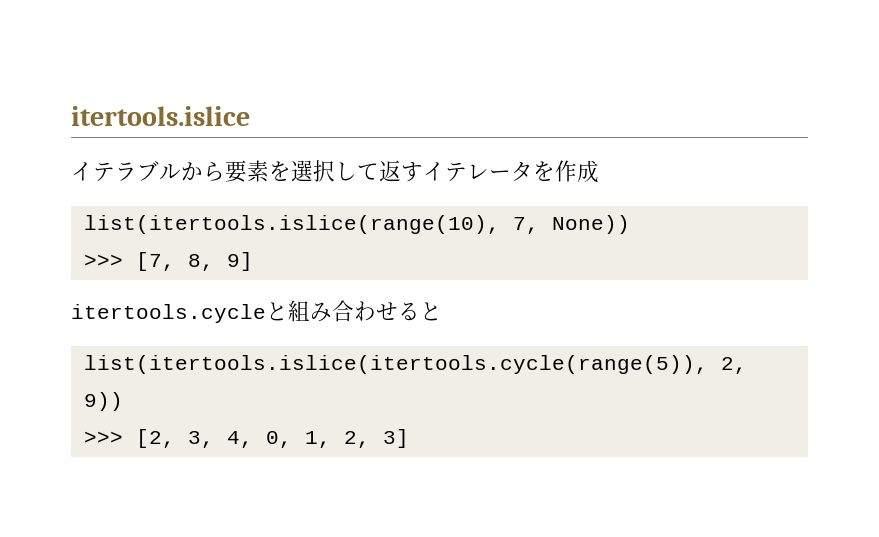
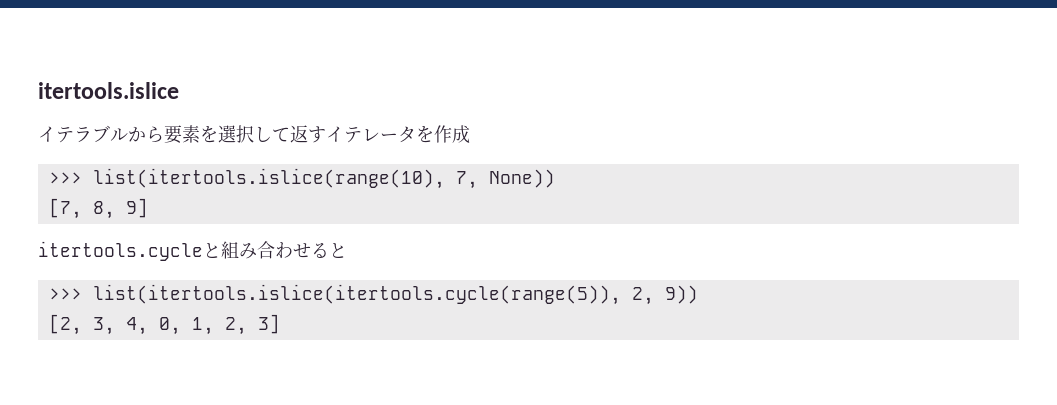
(599, 171) none -> [48,172,82,184] >>>
[83,254,123,267] >>> -> (555, 178) none
(442, 311) none -> [48,288,82,300] >>>
[83,431,123,444] >>> -> (698, 294) none

